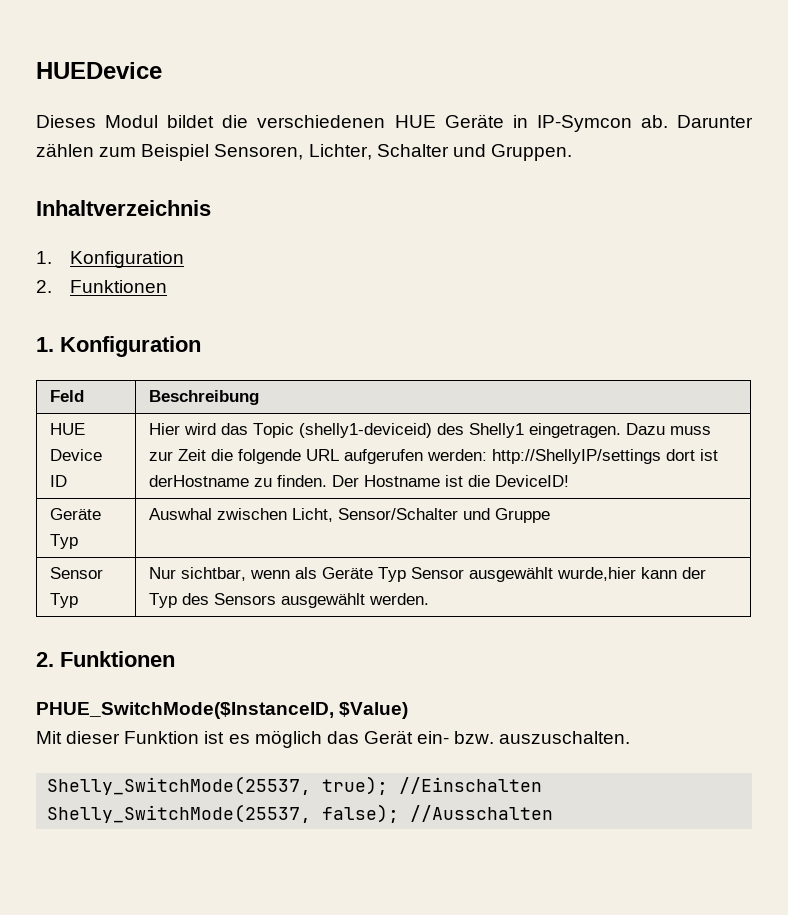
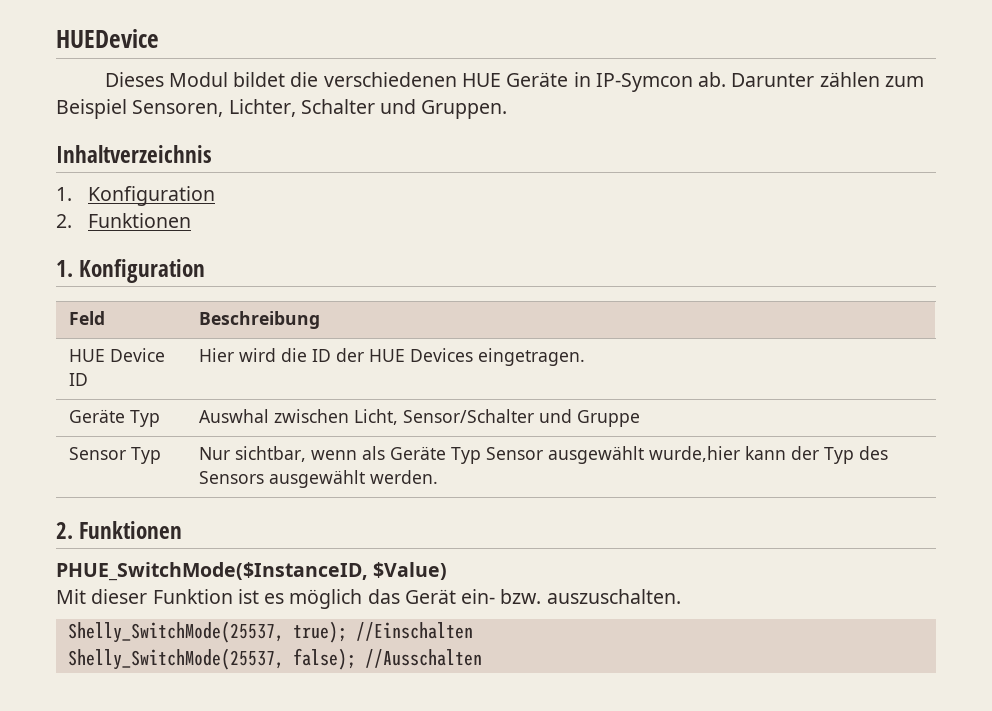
[220,423,711,438] [148,449,718,464] [148,475,569,487] das Topic (shelly1-deviceid) des Shelly1 eingetragen. Dazu muss zur Zeit die folgende URL aufgerufen werden: http://ShellyIP/settings dort ist derHostname zu finden. Der Hostname ist die DeviceID! -> [281,348,586,366] die ID der HUE Devices eingetragen.

